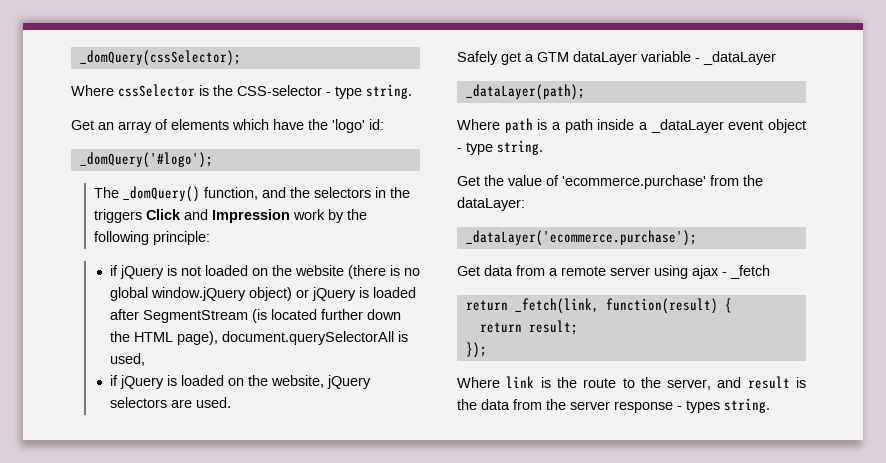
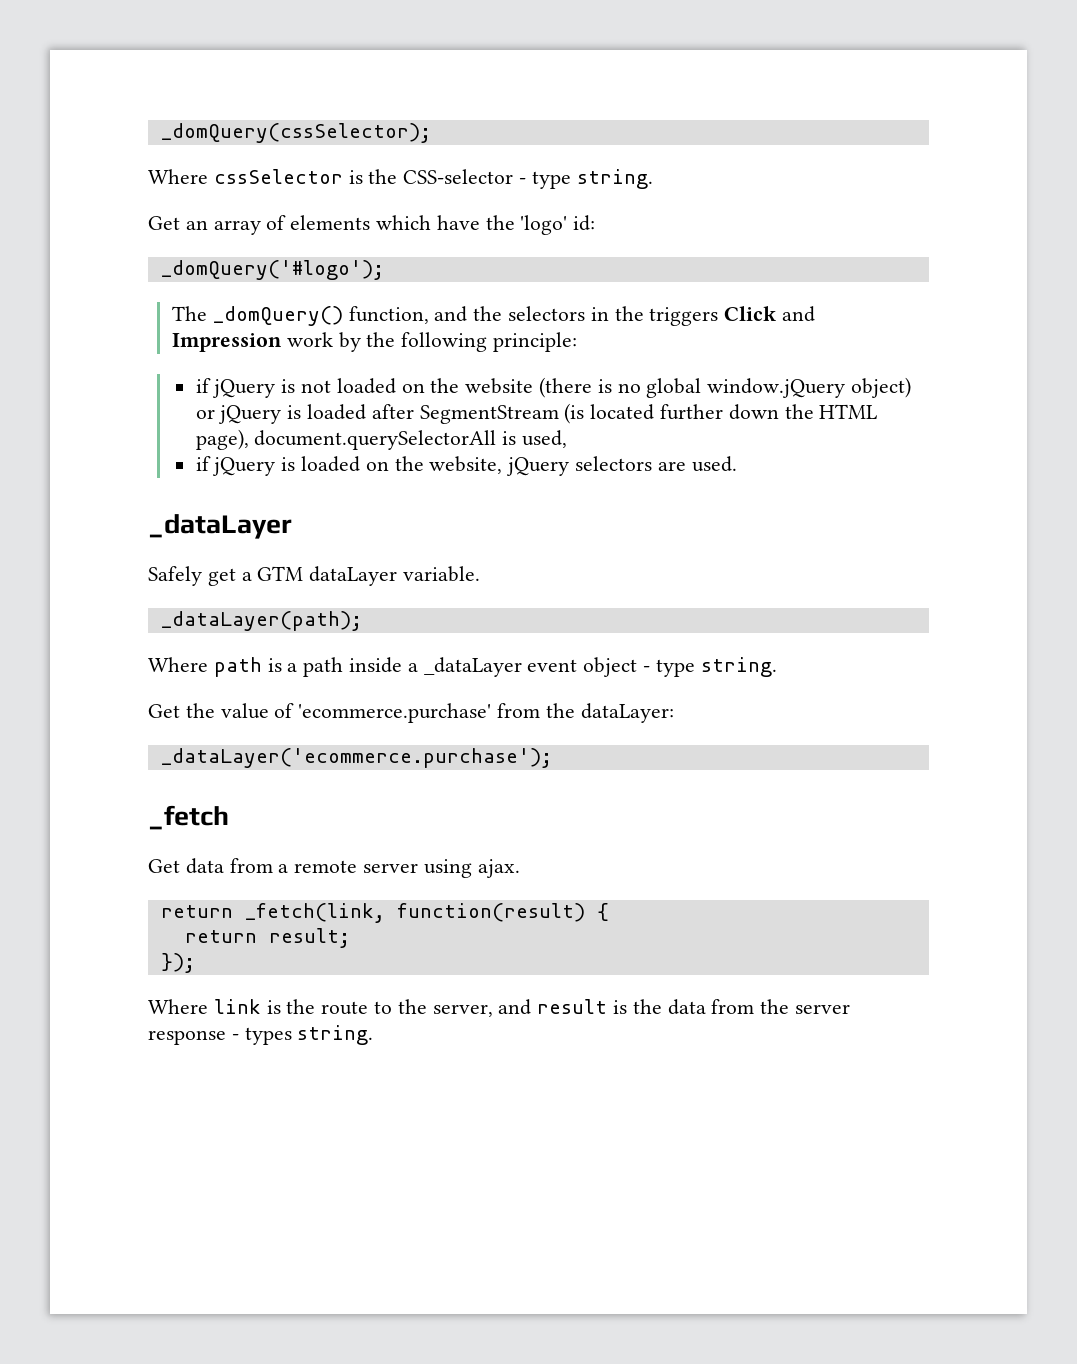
(231, 402) none -> [148,514,292,539] // _dataLayer
[641,51,776,65] variable - _dataLayer -> [403,566,481,582] variable.
(697, 238) none -> [148,805,229,830] // _fetch
[692,265,770,279] ajax - _fetch -> [477,859,520,878] ajax.

